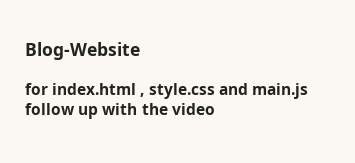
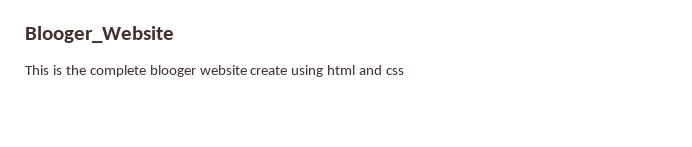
[25,42,140,60] [25,83,308,99] [25,103,215,119] Blog-Website // for index.html , style.css and main.js follow up with the video -> [25,26,174,43] [25,65,405,77] Blooger_Website // This is the complete blooger website create using html and css

